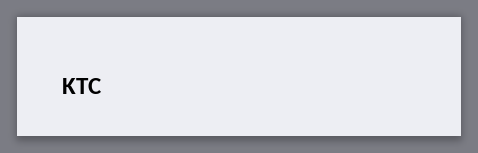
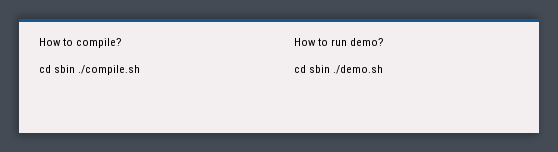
[62,78,101,94] KTC -> [39,38,123,48] [39,65,141,75] [294,38,385,46] [294,65,384,74] How to compile? // cd sbin ./compile.sh // How to run demo? // cd sbin ./demo.sh

